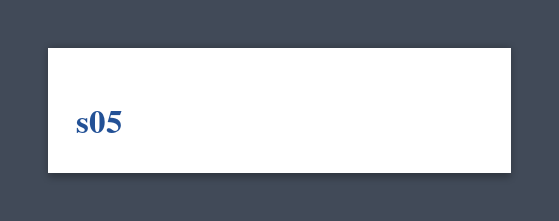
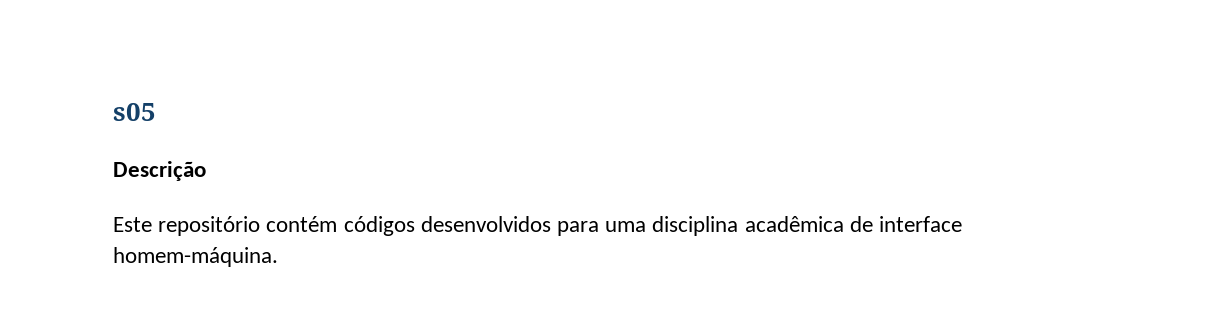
(123, 122) none -> [113,161,206,181] [113,216,963,236] [113,247,278,267] // Descrição // Este repositório contém códigos desenvolvidos para uma disciplina acadêmica de interface homem-máquina.

